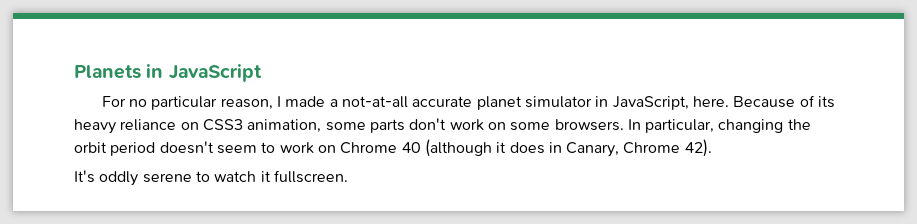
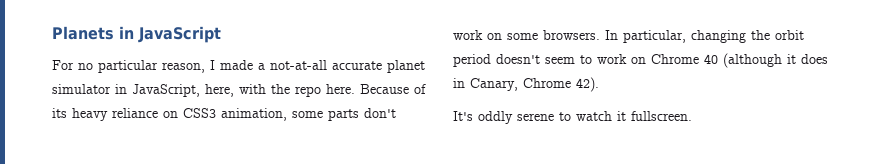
(689, 103) none -> [205,84,321,97] here, with the repo

